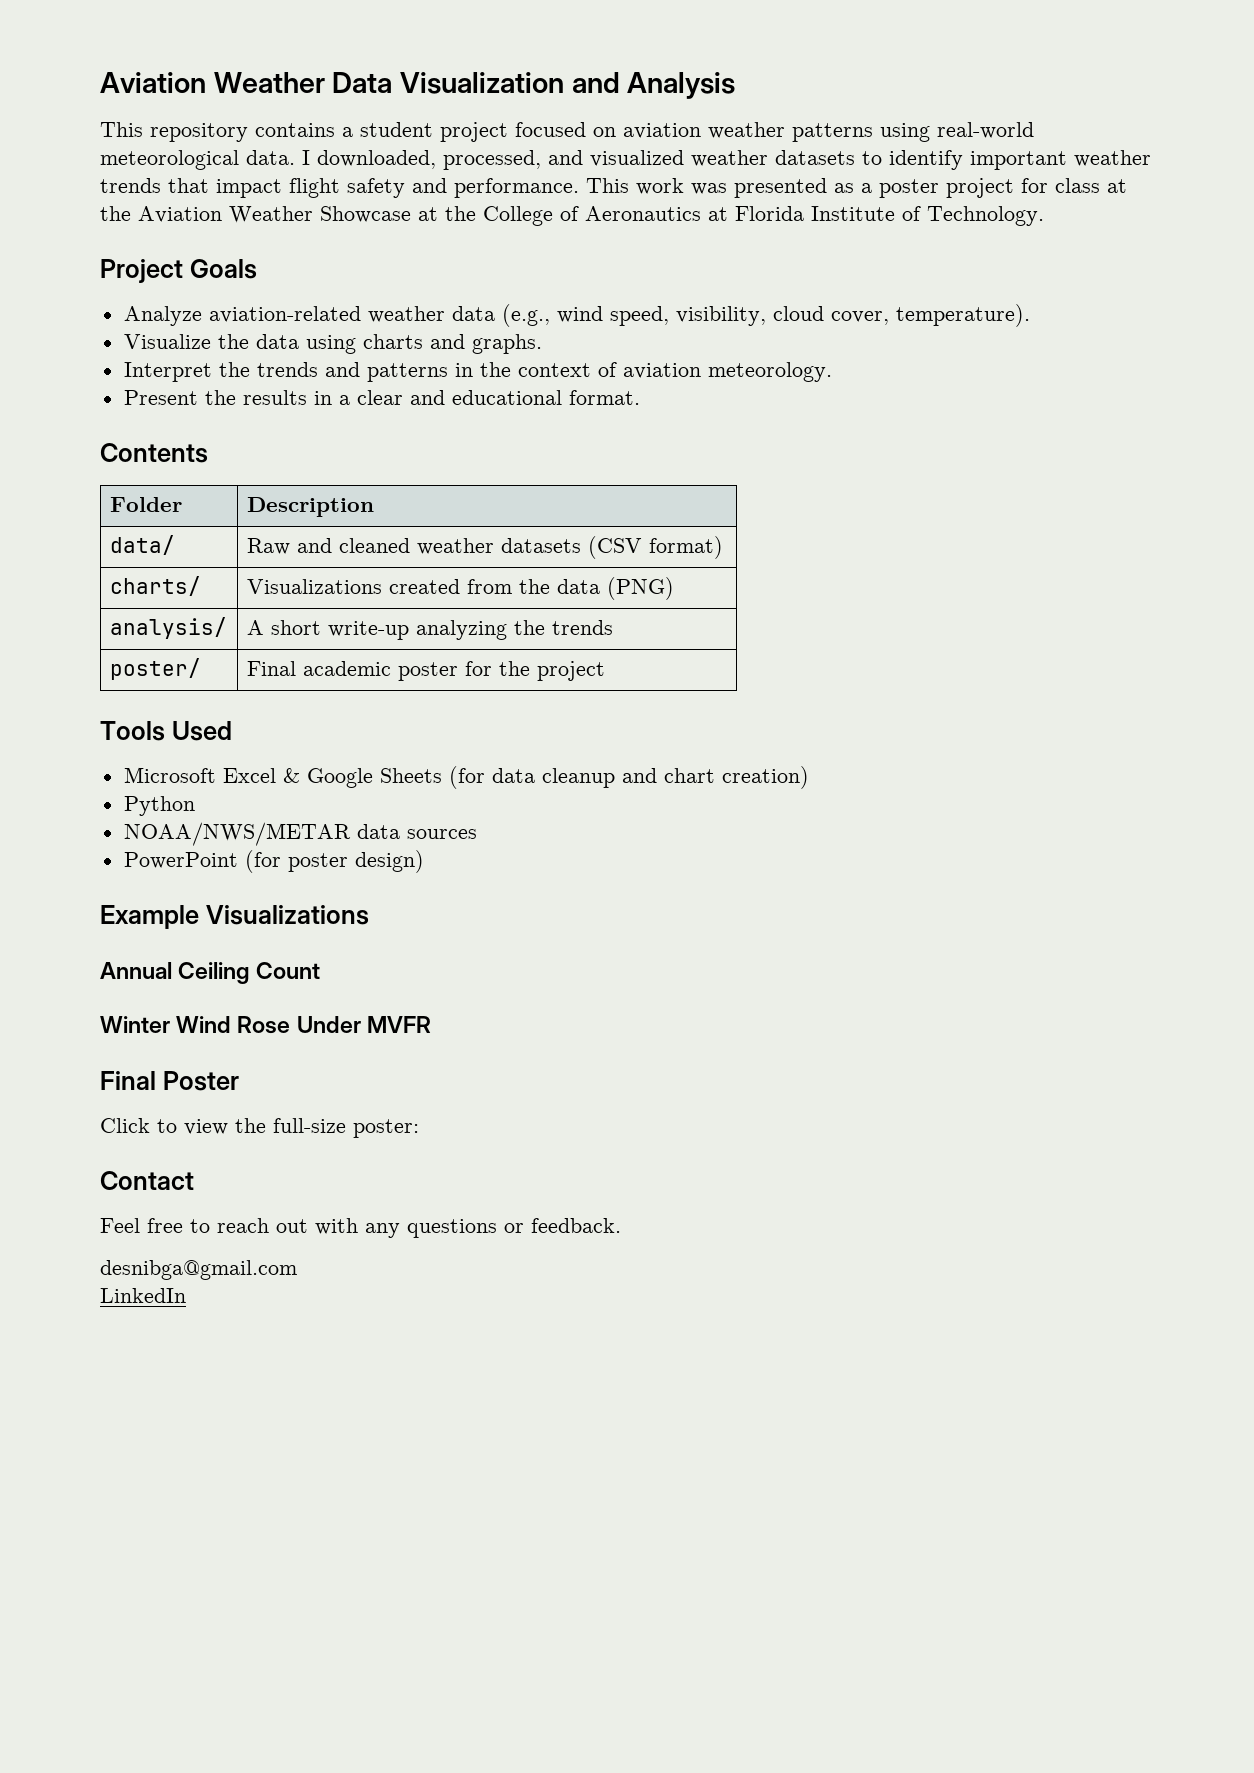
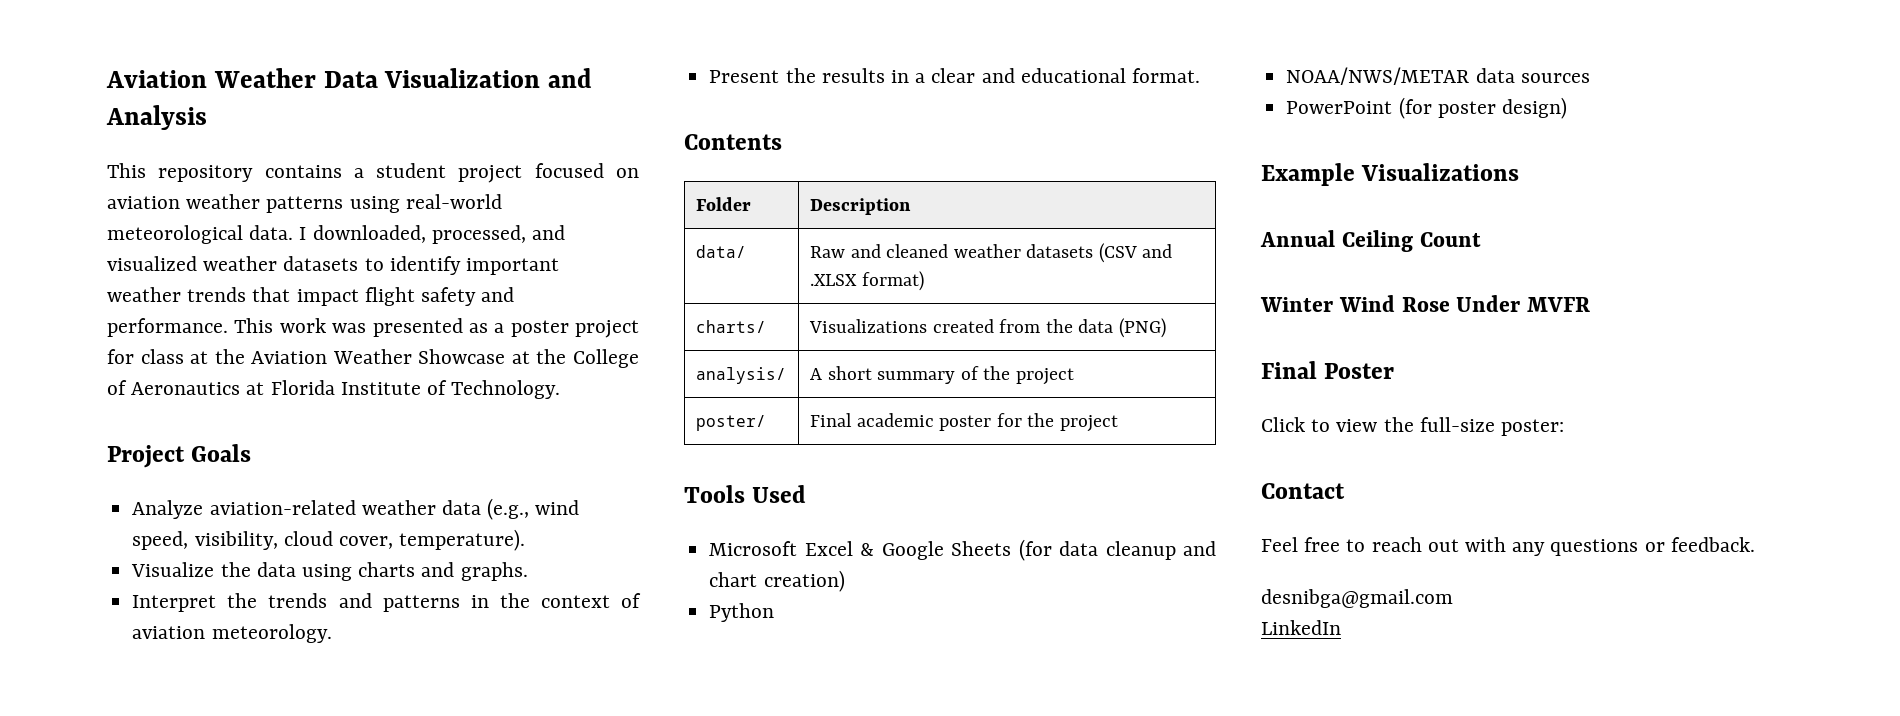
(642, 547) none -> [1142,244,1173,258] [809,274,857,286] and .XLSX
[327,620,613,640] write-up analyzing the trends -> [877,366,1074,385] summary of the project

